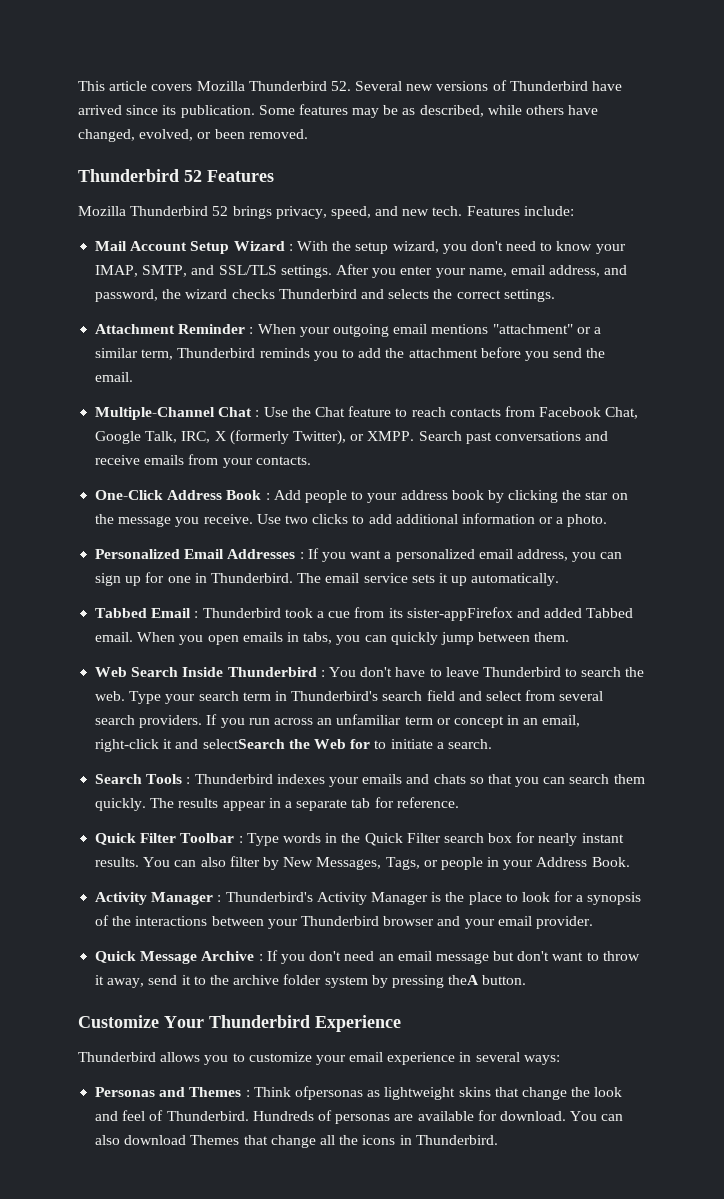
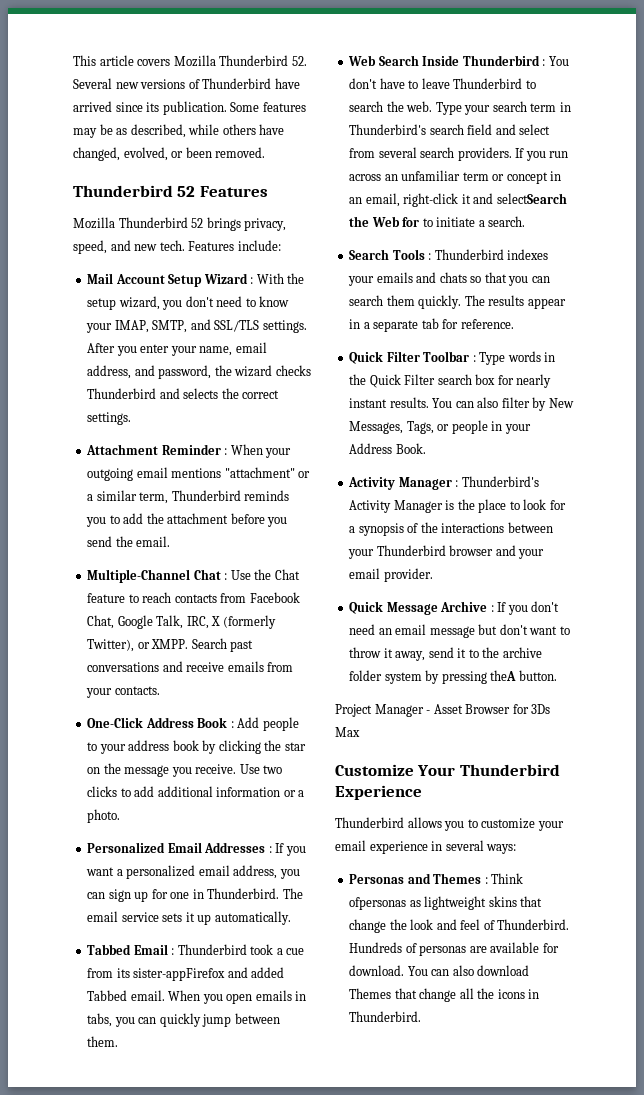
(527, 980) none -> [335,704,551,717] [335,727,360,737] // Project Manager - Asset Browser for 3Ds Max

